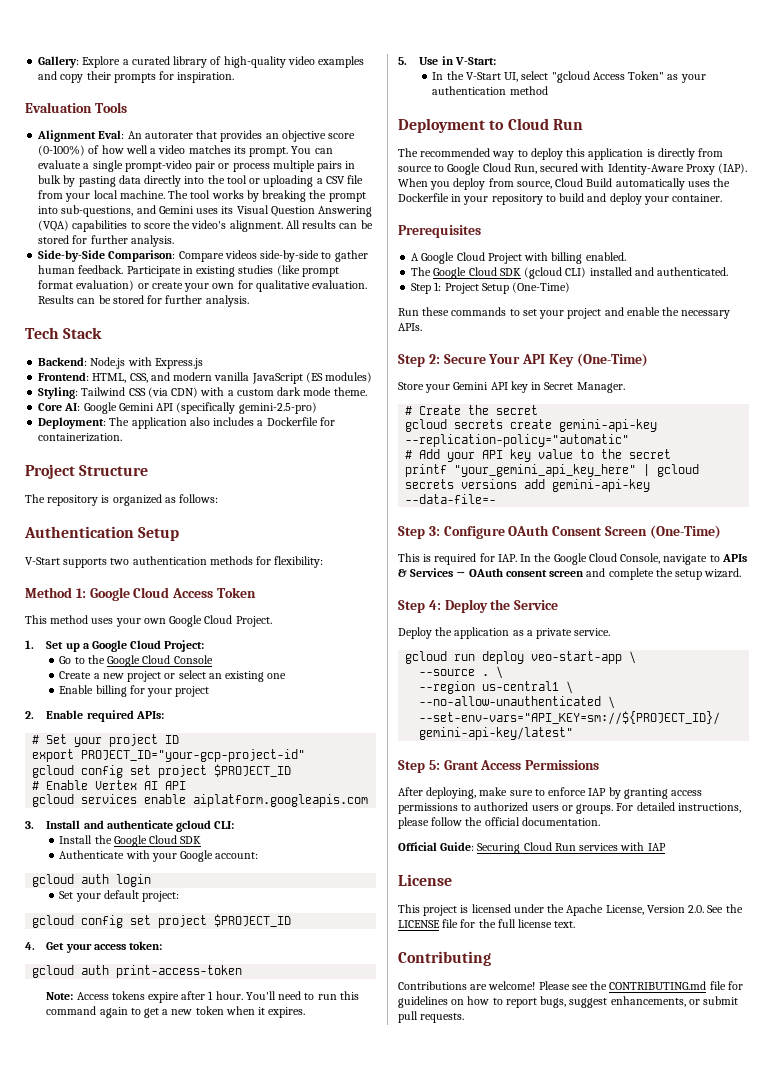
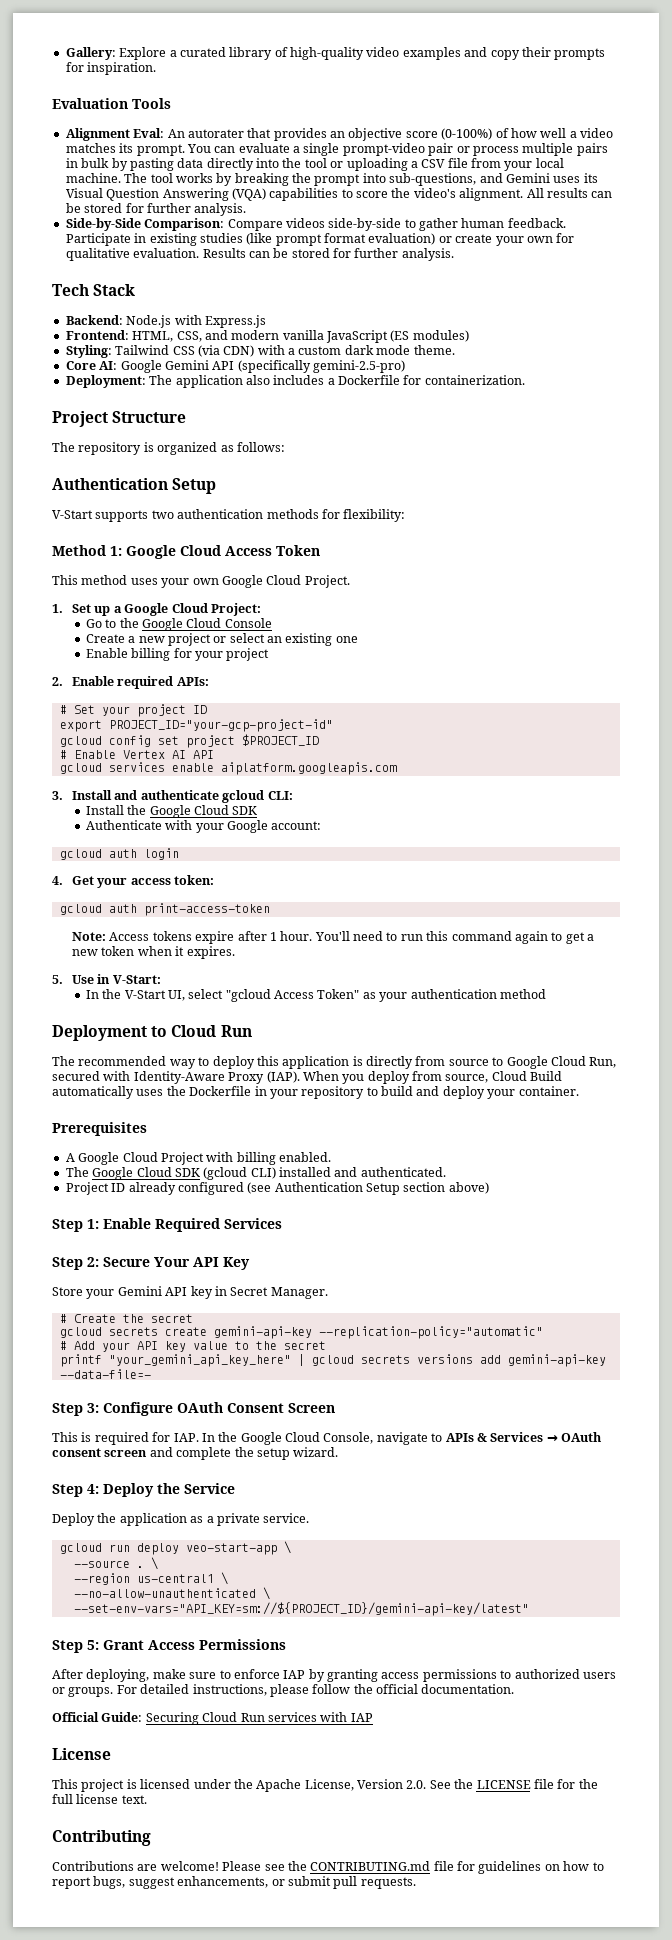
[59,890,180,902] [32,914,292,928] // Set your default project: // gcloud config set project $PROJECT_ID -> (179, 854) none
[411,282,571,294] [398,307,731,319] [398,323,422,331] Step 1: Project Setup (One-Time) // Run these commands to set your project and enable the necessary APIs. -> [65,1182,489,1195] [52,1218,282,1232] Project ID already configured (see Authentication Setup section above) // Step 1: Enable Required Services
[576,353,648,367] (One-Time) -> (250, 1263) none
[649,525,721,539] (One-Time) -> (335, 1408) none

